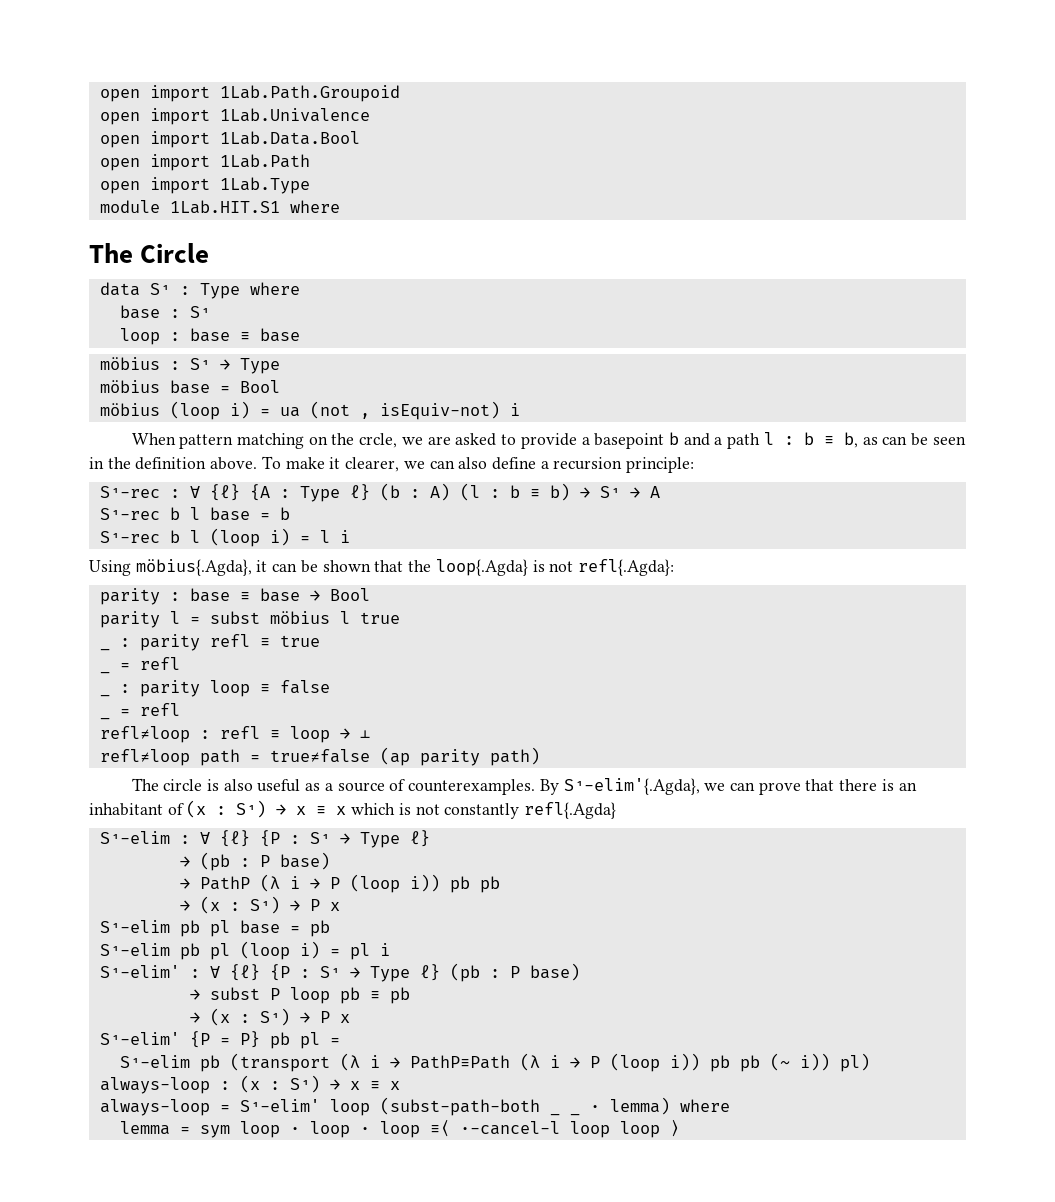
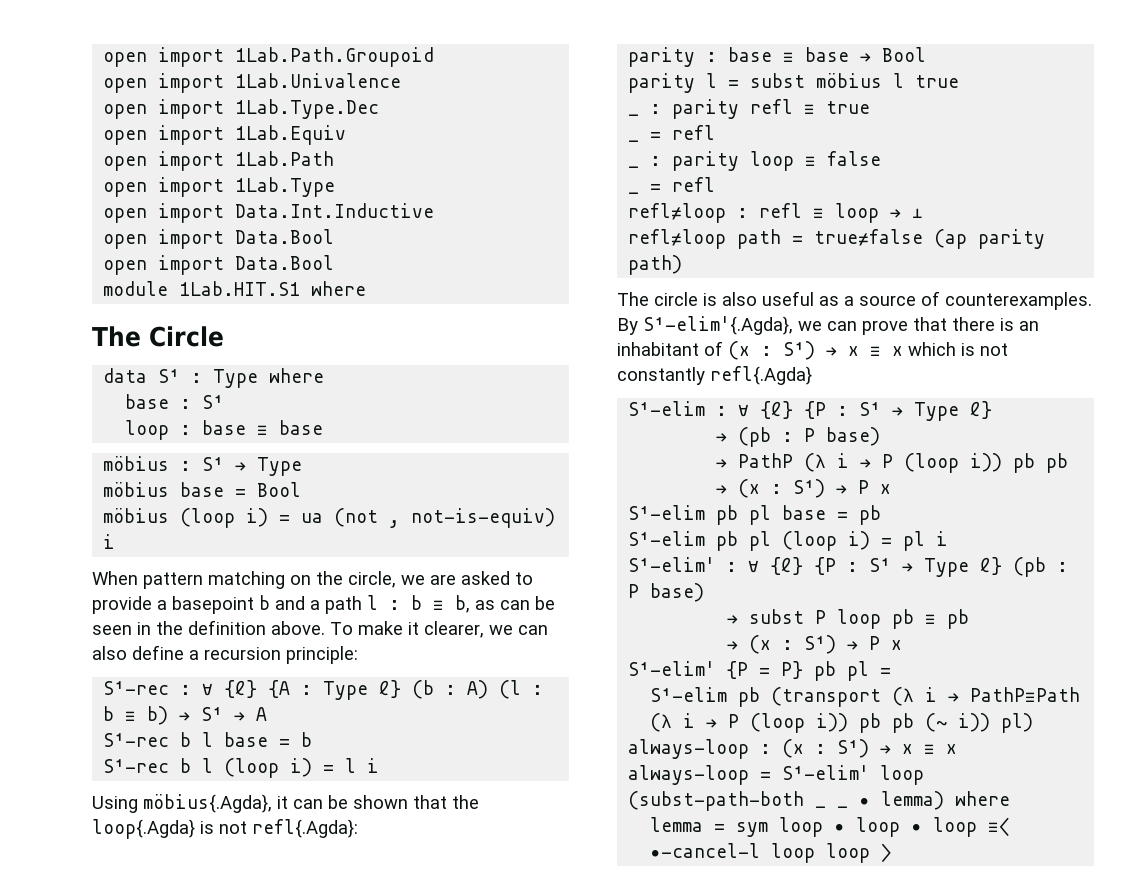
[219,131,360,145] 1Lab.Data.Bool -> [235,99,380,119] [103,125,347,145] 1Lab.Type.Dec // open import 1Lab.Equiv
(310, 185) none -> [103,203,435,223] [103,229,335,249] [103,255,335,275] // open import Data.Int.Inductive // open import Data.Bool // open import Data.Bool
[379,401,500,420] isEquiv-not) -> [411,508,556,528] not-is-equiv)
[359,433,398,448] crcle, -> [348,571,396,588] circle,

